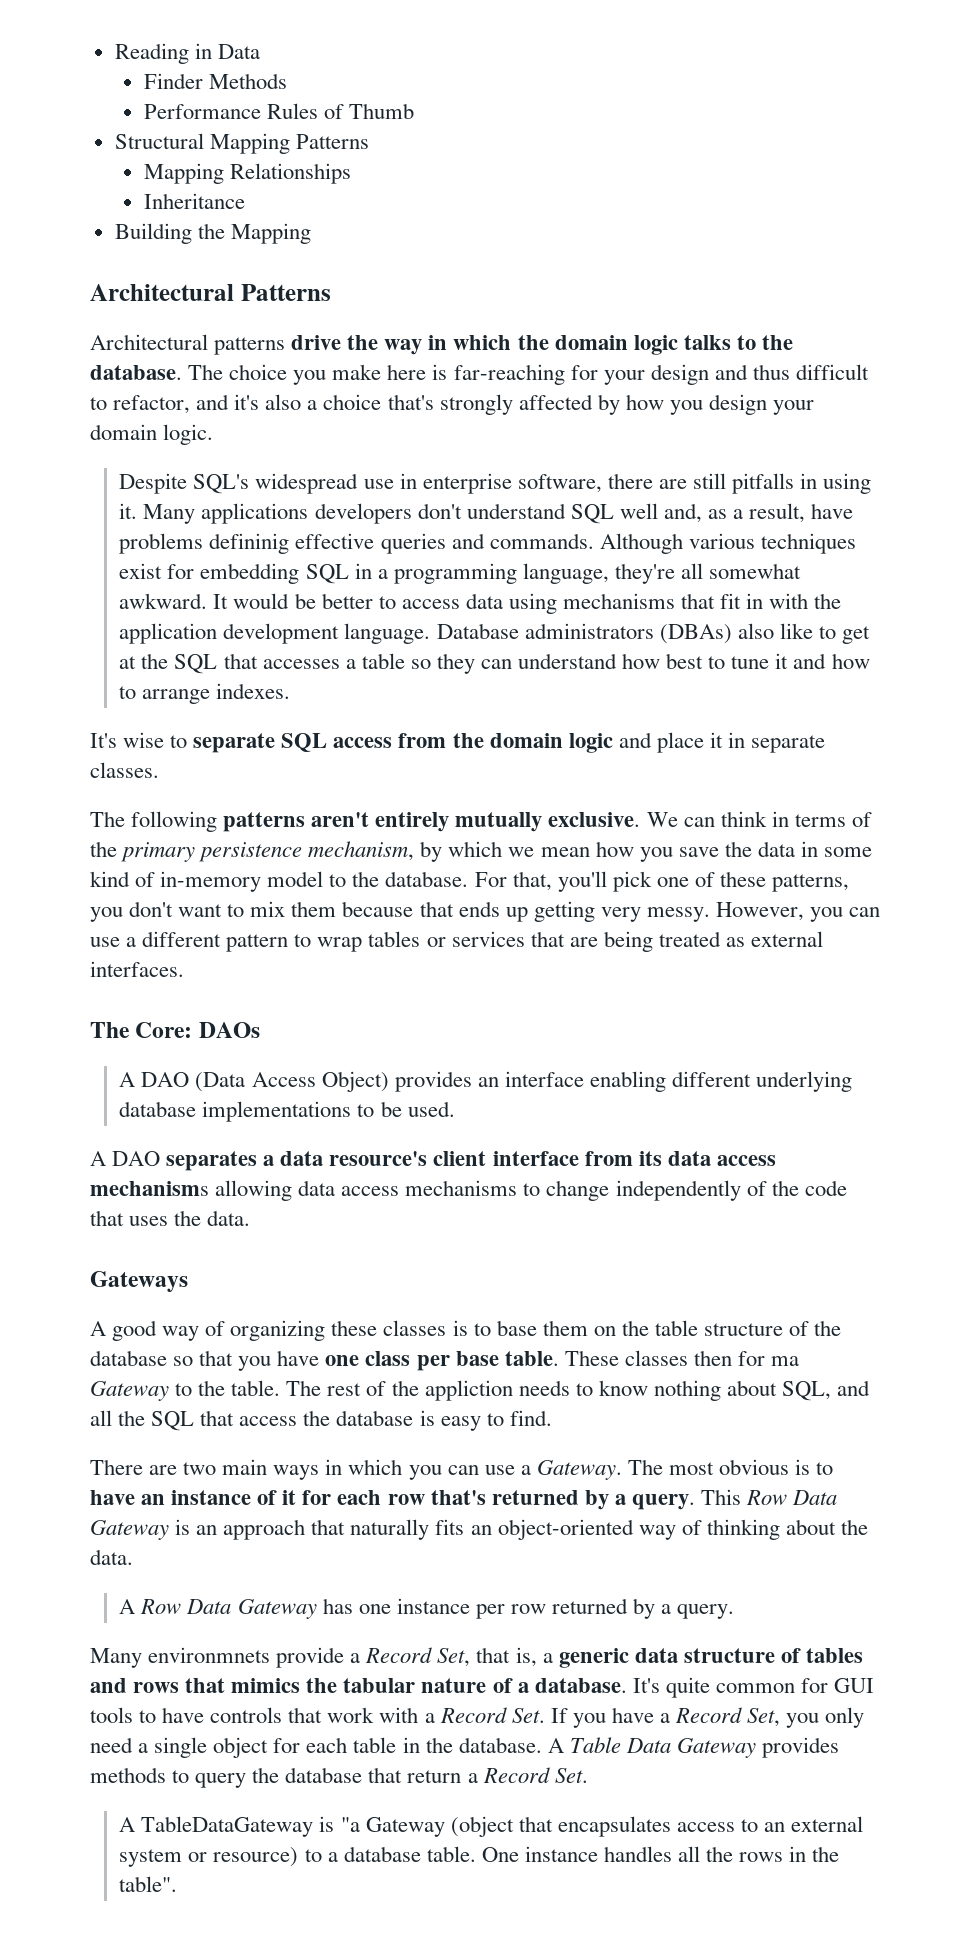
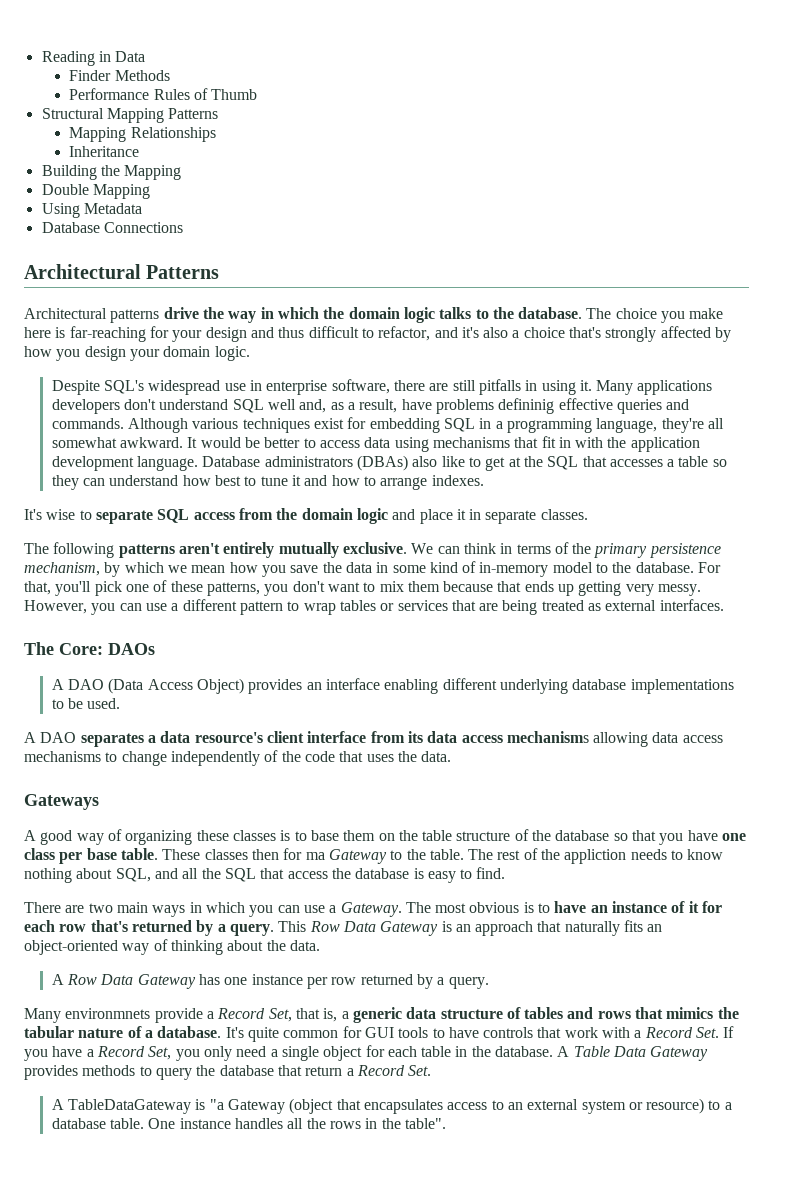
(311, 233) none -> [41,184,150,199] [41,203,142,218] [41,222,183,233] // Double Mapping // Using Metadata // Database Connections

